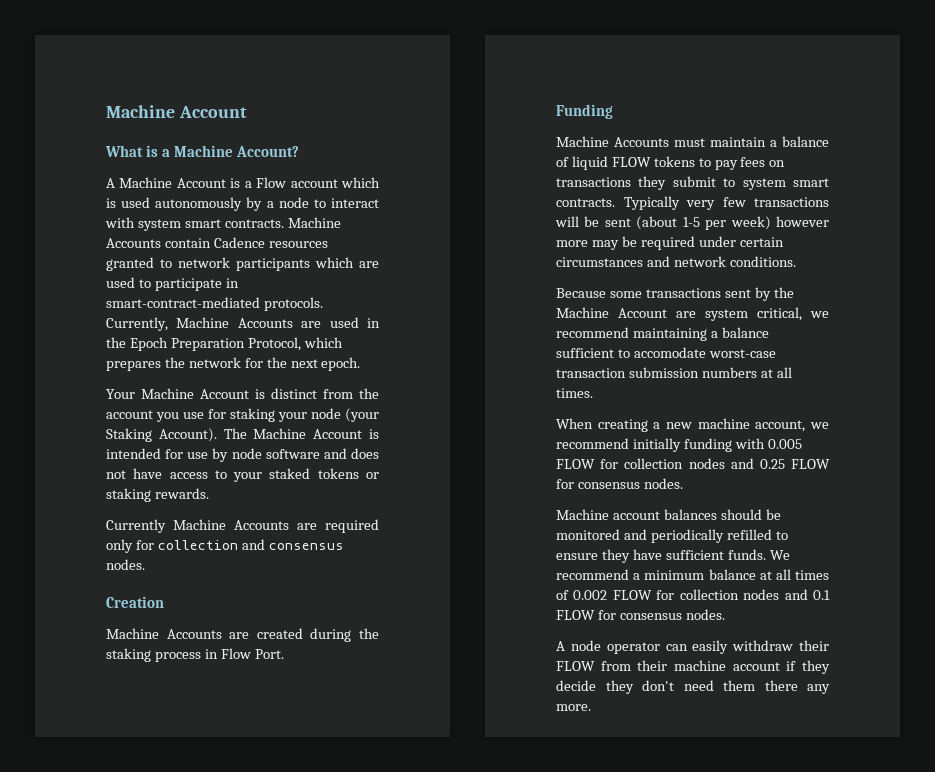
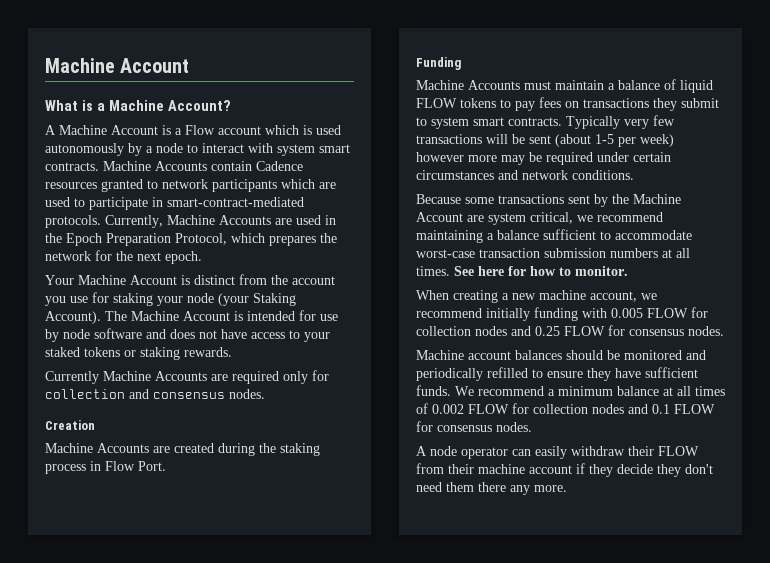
[633,347,706,358] accomodate -> [615,230,692,240] accommodate
(593, 393) none -> [454,266,628,276] See here for how to monitor.

